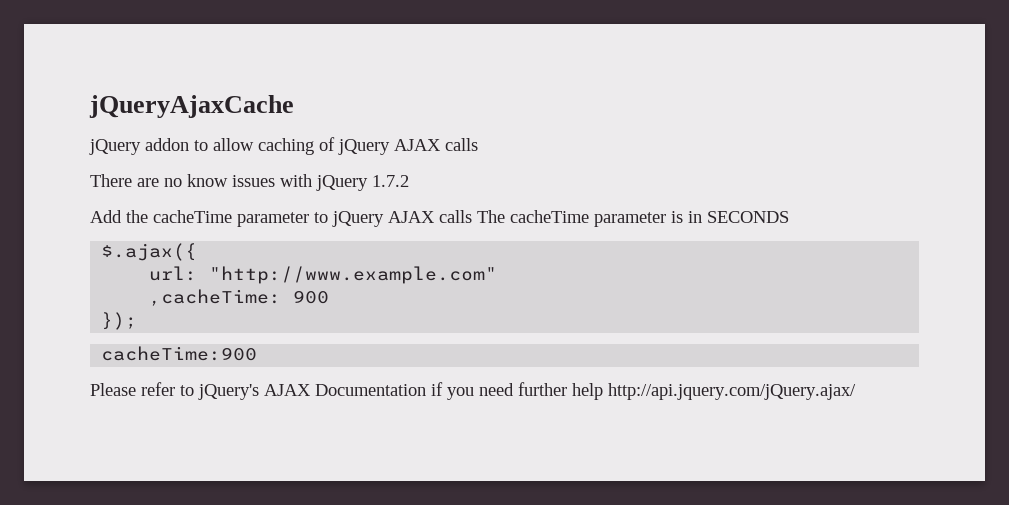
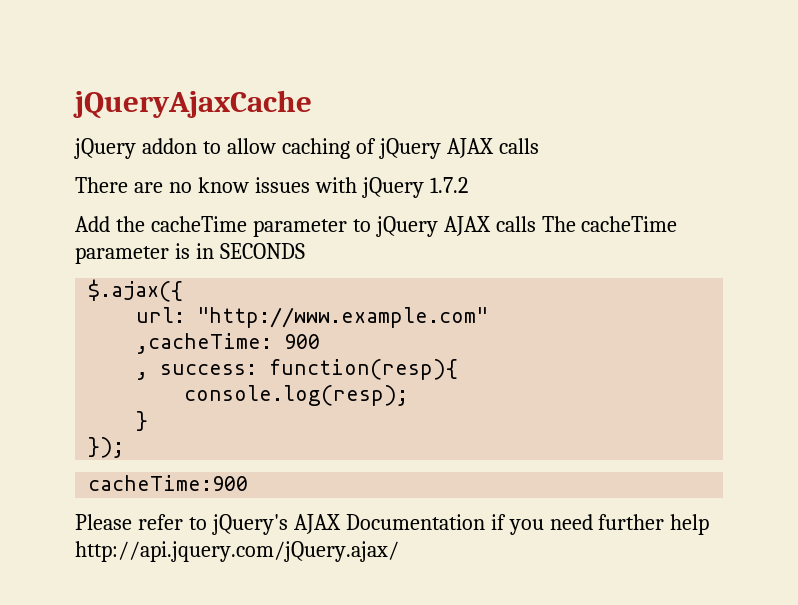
(330, 297) none -> [136,359,459,380] [184,385,409,406] [136,411,149,431] // , success: function(resp){ // console.log(resp); // }

